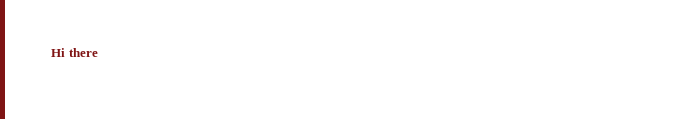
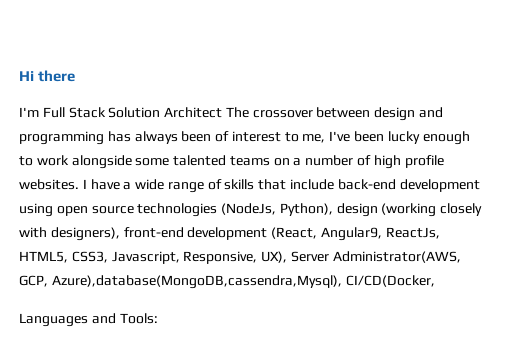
(98, 52) none -> [19,107,444,121] [19,131,470,145] [19,155,444,169] [19,179,480,193] [19,203,483,217] [19,227,440,241] [19,251,461,264] [19,275,435,289] [19,313,158,327] // I'm Full Stack Solution Architect The crossover between design and programming has always been of interest to me, I've been lucky enough to work alongside some talented teams on a number of high profile websites. I have a wide range of skills that include back-end development using open source technologies (NodeJs, Python), design (working closely with designers), front-end development (React, Angular9, ReactJs, HTML5, CSS3, Javascript, Responsive, UX), Server Administrator(AWS, GCP, Azure),database(MongoDB,cassendra,Mysql), CI/CD(Docker, // Languages and Tools:

